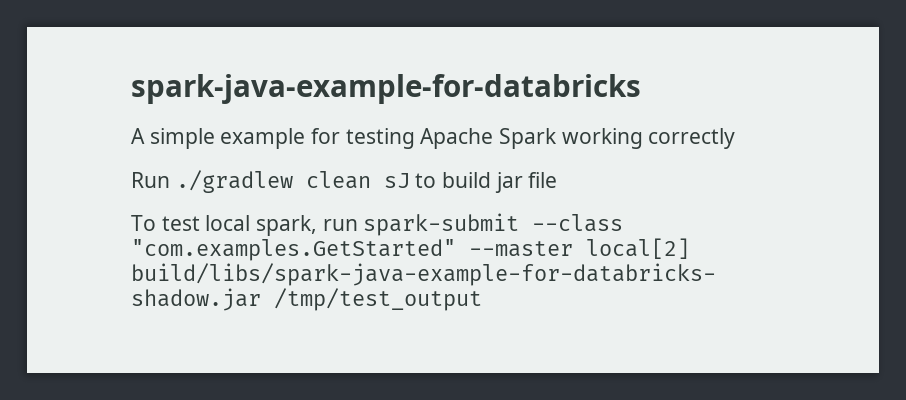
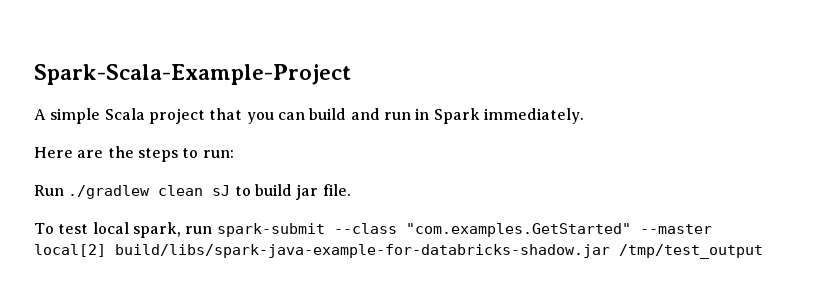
[131,74,641,104] spark-java-example-for-databricks -> [34,64,351,85] Spark-Scala-Example-Project
[220,128,736,149] example for testing Apache Spark working correctly -> [104,108,584,124] [34,146,234,162] Scala project that you can build and run in Spark immediately. // Here are the steps to run:
[528,172,558,188] file -> [322,184,351,196] file.

